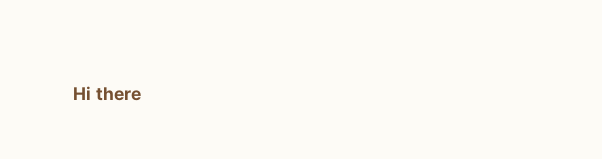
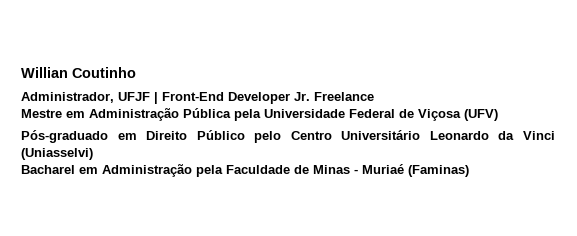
[73,86,141,101] Hi there -> [21,67,136,78] [21,92,374,104] [21,108,498,121] [21,130,555,143] [21,148,93,160] [21,164,469,177] Willian Coutinho // Administrador, UFJF | Front-End Developer Jr. Freelance // Mestre em Administração Pública pela Universidade Federal de Viçosa (UFV) // Pós-graduado em Direito Público pelo Centro Universitário Leonardo da Vinci (Uniasselvi) // Bacharel em Administração pela Faculdade de Minas - Muriaé (Faminas)

